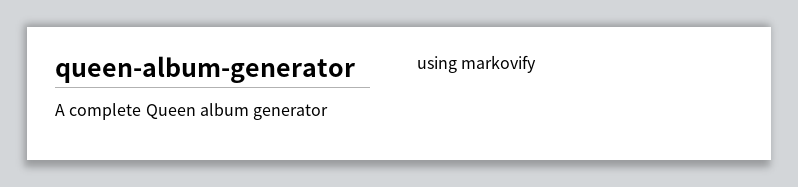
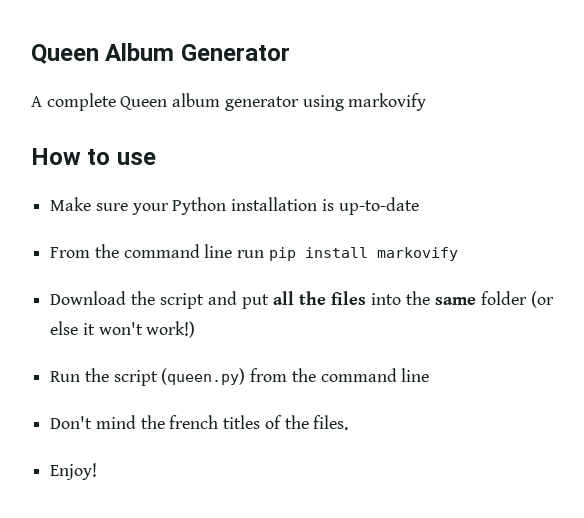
[55,56,355,83] queen-album-generator -> [31,43,290,64] Queen Album Generator
(537, 64) none -> [31,148,156,165] [50,197,419,215] [50,244,458,261] [50,291,554,309] [50,321,196,338] [50,368,430,386] [50,415,349,430] [50,463,98,480] // How to use // Make sure your Python installation is up-to-date // From the command line run pip install markovify // Download the script and put all the files into the same folder (or else it won't work!) // Run the script (queen.py) from the command line // Don't mind the french titles of the files. // Enjoy!

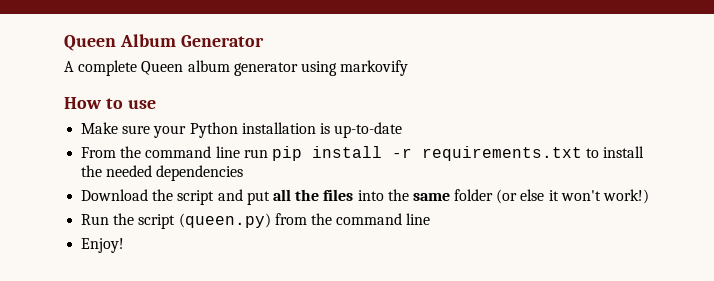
[376,247,458,261] markovify -> [391,146,645,161] [81,165,244,181] -r requirements.txt to install the needed dependencies
[50,415,349,430] // Don't mind the french titles of the files. -> (431, 219) none

